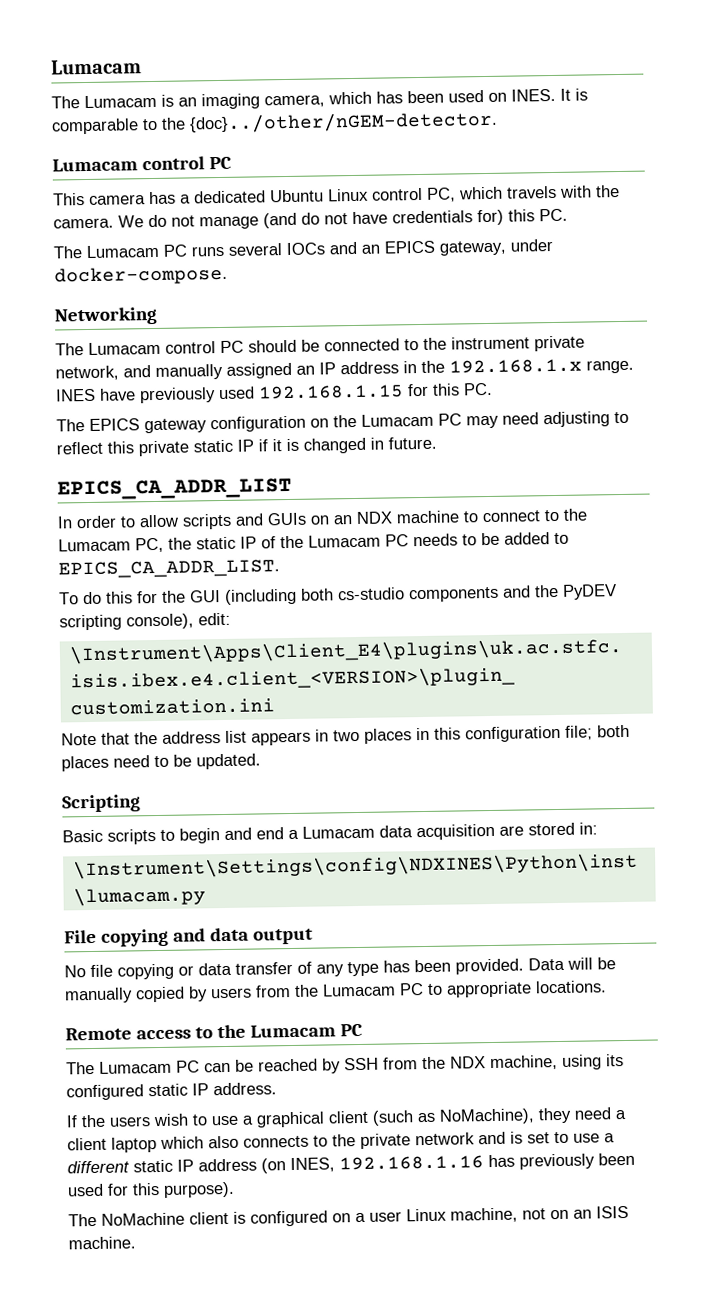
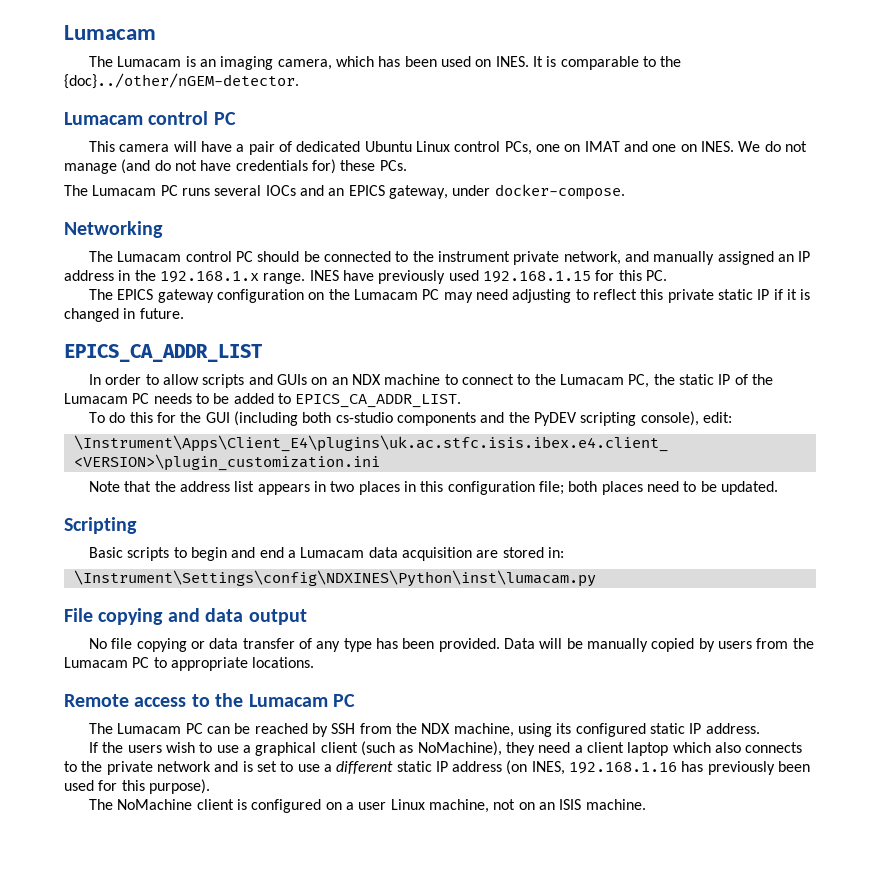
[149,184,620,205] [53,217,114,229] has a dedicated Ubuntu Linux control PC, which travels with the camera. -> [173,141,734,155] will have a pair of dedicated Ubuntu Linux control PCs, one on IMAT and one on INES.
[508,208,568,222] this PC. -> [340,160,407,171] these PCs.

